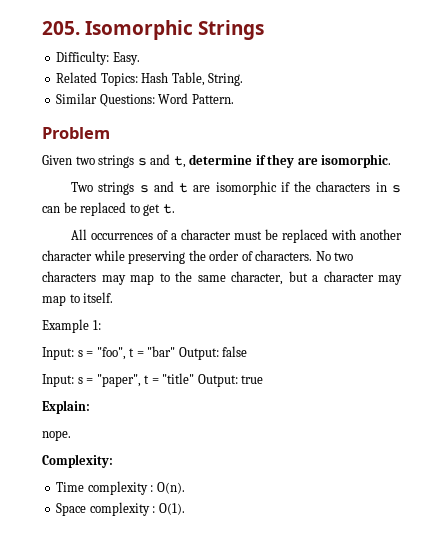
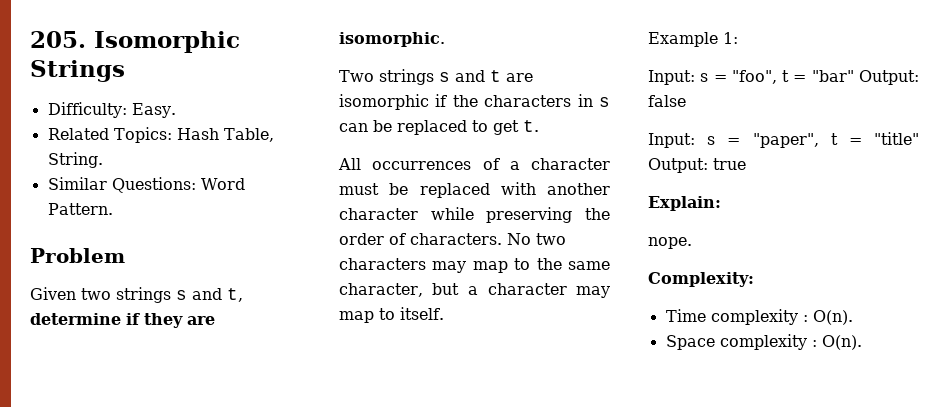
[158,503,185,515] O(1). -> [821,335,862,350] O(n).

